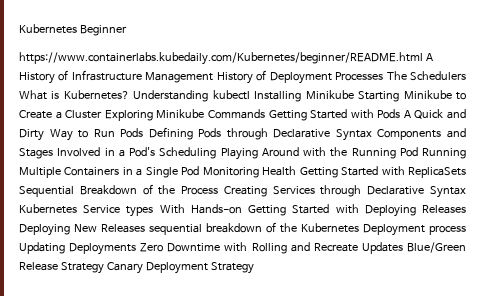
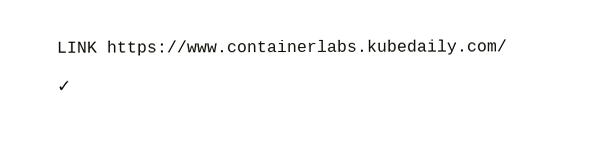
[19,24,127,36] [19,52,433,65] [19,70,467,84] [19,90,467,102] [19,109,466,121] [19,127,466,141] [19,147,466,160] [19,166,466,178] [19,184,466,198] [19,204,466,217] [19,222,466,236] [19,242,466,255] [19,262,254,274] Kubernetes Beginner // https://www.containerlabs.kubedaily.com/Kubernetes/beginner/README.html A History of Infrastructure Management History of Deployment Processes The Schedulers What is Kubernetes? Understanding kubectl Installing Minikube Starting Minikube to Create a Cluster Exploring Minikube Commands Getting Started with Pods A Quick and Dirty Way to Run Pods Defining Pods through Declarative Syntax Components and Stages Involved in a Pod's Scheduling Playing Around with the Running Pod Running Multiple Containers in a Single Pod Monitoring Health Getting Started with ReplicaSets Sequential Breakdown of the Process Creating Services through Declarative Syntax Kubernetes Service types With Hands-on Getting Started with Deploying Releases Deploying New Releases sequential breakdown of the Kubernetes Deployment process Updating Deployments Zero Downtime with Rolling and Recreate Updates Blue/Green Release Strategy Canary Deployment Strategy -> [56,39,507,56] [57,80,72,92] LINK https://www.containerlabs.kubedaily.com/ // ✓

